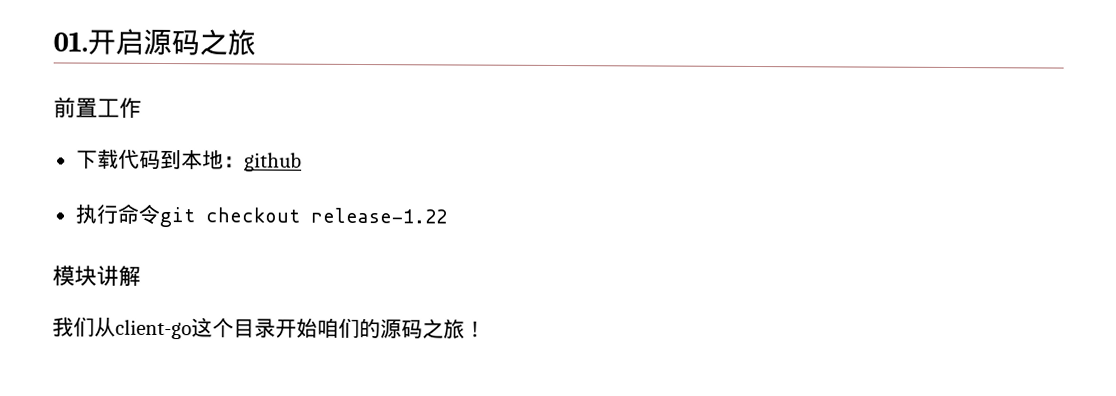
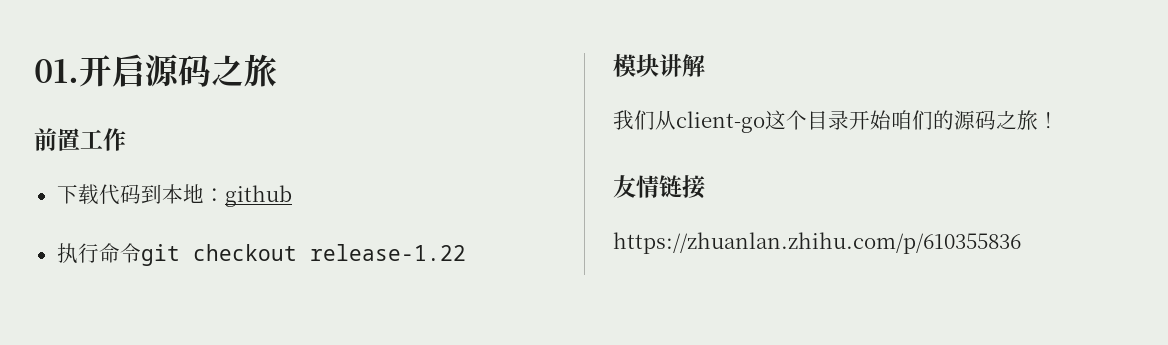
(486, 329) none -> [613,175,705,199] [613,232,1021,254] // 友情链接 // https://zhuanlan.zhihu.com/p/610355836

